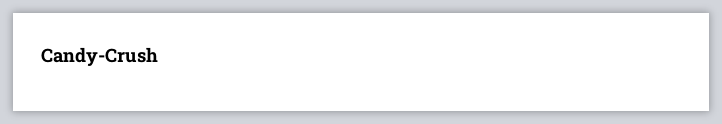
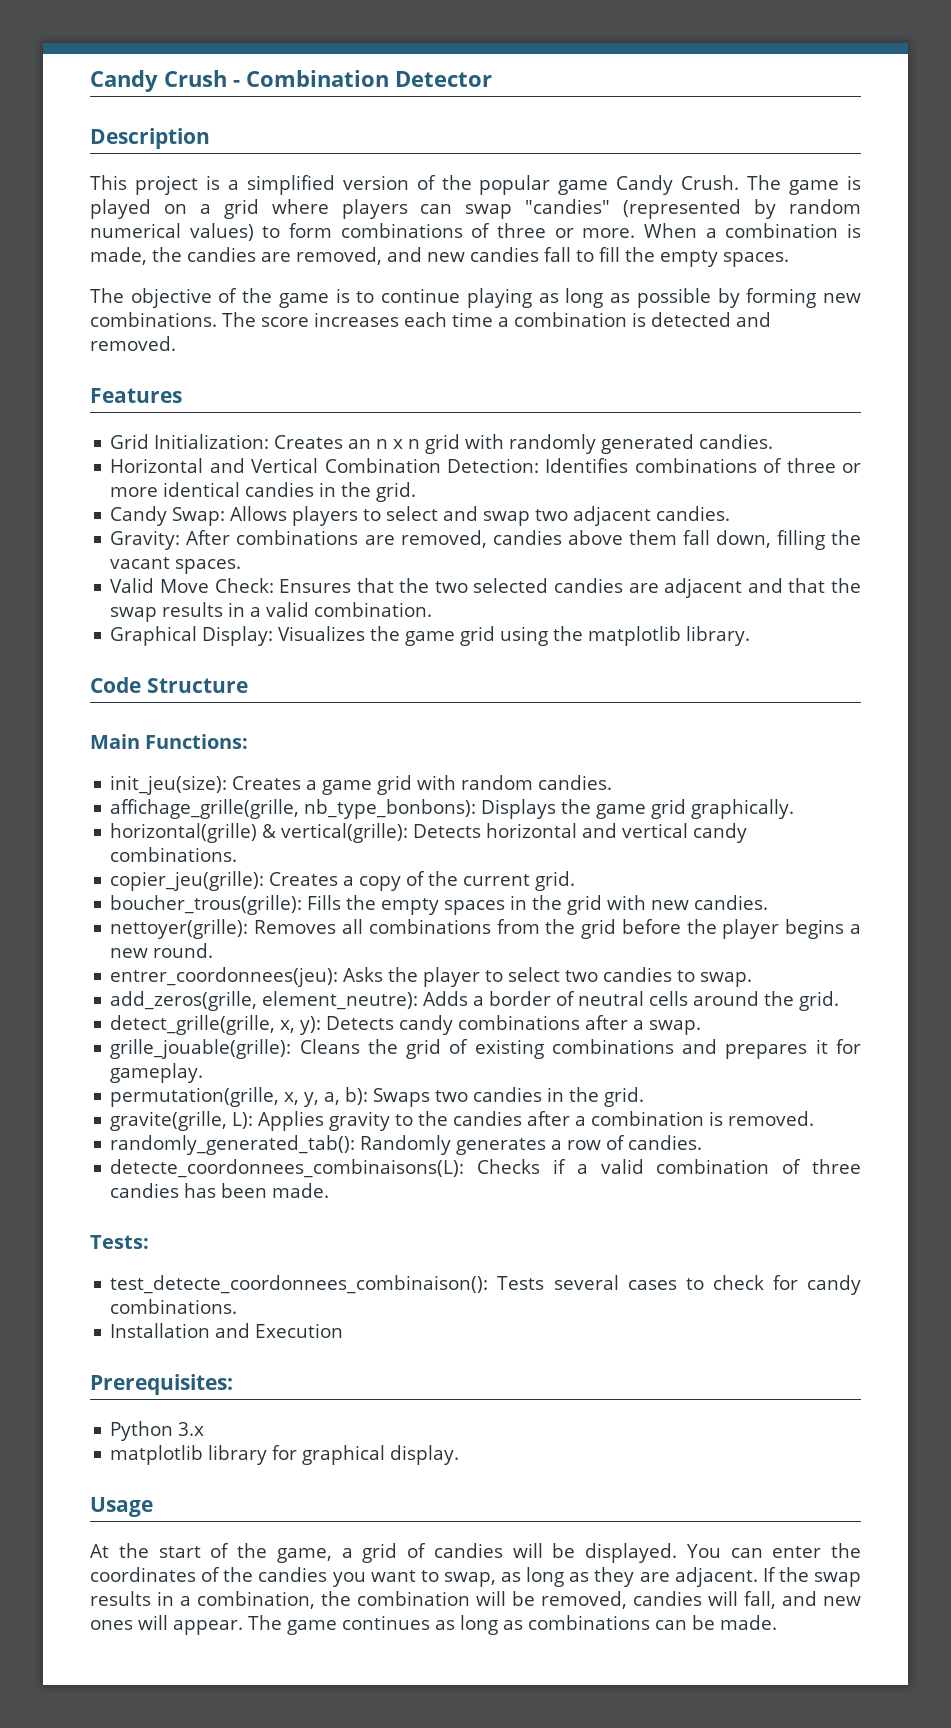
[41,47,158,66] Candy-Crush -> [90,70,492,92] [90,128,210,149] [90,175,862,195] [90,199,862,219] [90,223,861,241] [90,247,789,267] [90,288,862,308] [90,312,771,327] [90,336,176,351] [90,388,182,403] [110,434,774,454] [110,458,861,473] [110,482,417,502] [110,506,731,526] [110,530,861,550] [110,557,242,574] [110,578,861,598] [110,602,433,622] [110,626,751,646] [90,677,248,693] [90,734,249,749] [110,775,613,795] [110,799,795,819] [110,823,748,843] [110,847,238,862] [110,871,576,891] [110,895,769,915] [110,919,861,939] [110,943,214,958] [110,967,753,987] [110,991,840,1011] [110,1015,702,1035] [110,1039,861,1059] [110,1063,204,1083] [110,1087,645,1107] [110,1111,815,1131] [110,1135,703,1155] [110,1159,861,1178] [110,1183,330,1198] [90,1235,149,1249] [110,1275,861,1295] [110,1299,238,1314] [110,1323,344,1338] [90,1374,233,1395] [110,1421,205,1441] [110,1445,460,1465] [90,1497,153,1517] [90,1543,861,1563] [90,1567,861,1587] [90,1591,861,1609] [90,1615,777,1635] Candy Crush - Combination Detector // Description // This project is a simplified version of the popular game Candy Crush. The game is played on a grid where players can swap "candies" (represented by random numerical values) to form combinations of three or more. When a combination is made, the candies are removed, and new candies fall to fill the empty spaces. // The objective of the game is to continue playing as long as possible by forming new combinations. The score increases each time a combination is detected and removed. // Features // Grid Initialization: Creates an n x n grid with randomly generated candies. // Horizontal and Vertical Combination Detection: Identifies combinations of three or more identical candies in the grid. // Candy Swap: Allows players to select and swap two adjacent candies. // Gravity: After combinations are removed, candies above them fall down, filling the vacant spaces. // Valid Move Check: Ensures that the two selected candies are adjacent and that the swap results in a valid combination. // Graphical Display: Visualizes the game grid using the matplotlib library. // Code Structure // Main Functions: // init_jeu(size): Creates a game grid with random candies. // affichage_grille(grille, nb_type_bonbons): Displays the game grid graphically. // horizontal(grille) & vertical(grille): Detects horizontal and vertical candy combinations. // copier_jeu(grille): Creates a copy of the current grid. // boucher_trous(grille): Fills the empty spaces in the grid with new candies. // nettoyer(grille): Removes all combinations from the grid before the player begins a new round. // entrer_coordonnees(jeu): Asks the player to select two candies to swap. // add_zeros(grille, element_neutre): Adds a border of neutral cells around the grid. // detect_grille(grille, x, y): Detects candy combinations after a swap. // grille_jouable(grille): Cleans the grid of existing combinations and prepares it for gameplay. // permutation(grille, x, y, a, b): Swaps two candies in the grid. // gravite(grille, L): Applies gravity to the candies after a combination is removed. // randomly_generated_tab(): Randomly generates a row of candies. // detecte_coordonnees_combinaisons(L): Checks if a valid combination of three candies has been made. // Tests: // test_detecte_coordonnees_combinaison(): Tests several cases to check for candy combinations. // Installation and Execution // Prerequisites: // Python 3.x // matplotlib library for graphical display. // Usage // At the start of the game, a grid of candies will be displayed. You can enter the coordinates of the candies you want to swap, as long as they are adjacent. If the swap results in a combination, the combination will be removed, candies will fall, and new ones will appear. The game continues as long as combinations can be made.

